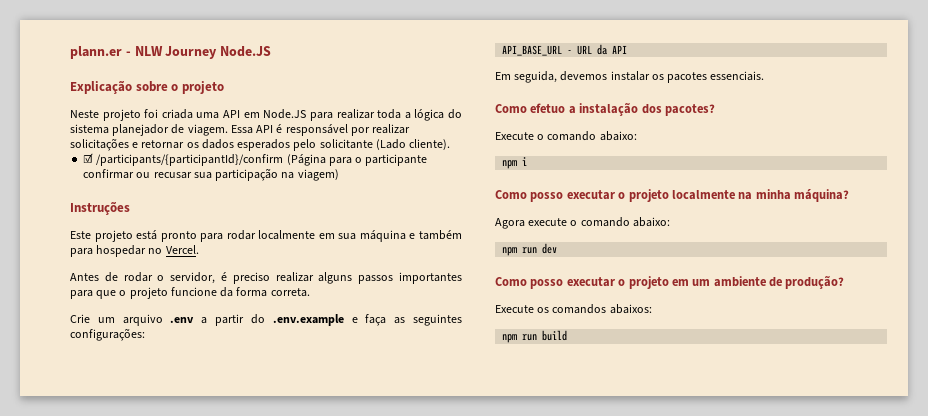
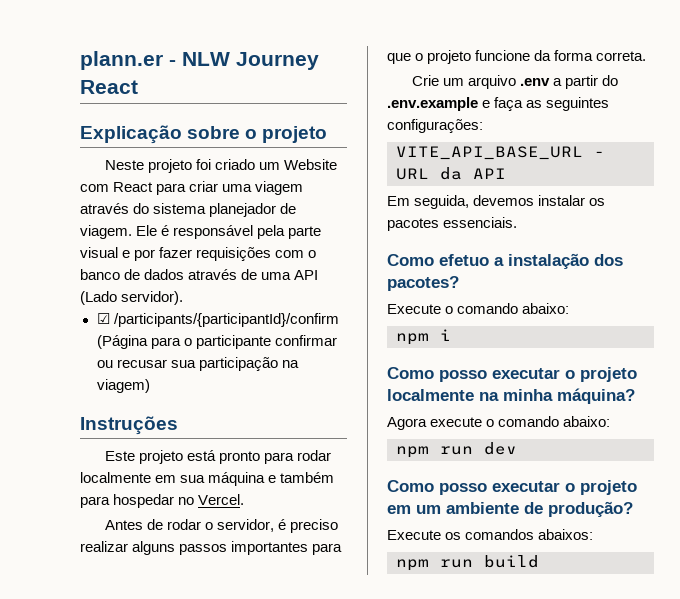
[220,46,272,57] Node.JS -> [80,80,138,94] React
[161,109,445,121] criada uma API em Node.JS para realizar toda a lógica -> [214,159,337,170] [80,181,304,195] [80,203,129,214] criado um Website com React para criar uma viagem através
[230,124,411,136] [70,138,451,151] Essa API é responsável por realizar solicitações e retornar os dados esperados pelo solicitante (Lado cliente). -> [136,225,322,239] [80,247,317,261] [80,269,319,280] [80,291,184,305] Ele é responsável pela parte visual e por fazer requisições com o banco de dados através de uma API (Lado servidor).
[502,45,563,56] API_BASE_URL -> [396,146,583,160] VITE_API_BASE_URL

